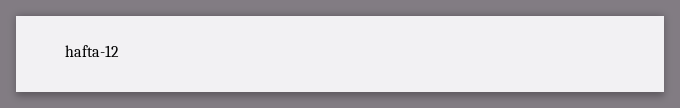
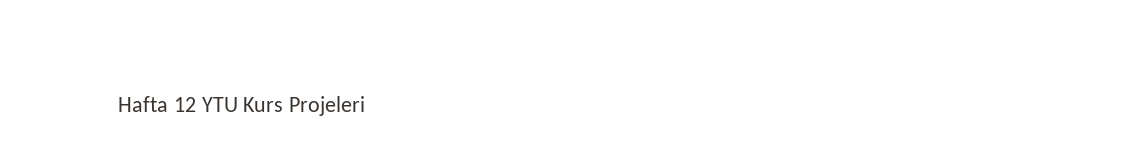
[65,45,119,57] hafta-12 -> [118,96,366,116] Hafta 12 YTU Kurs Projeleri

